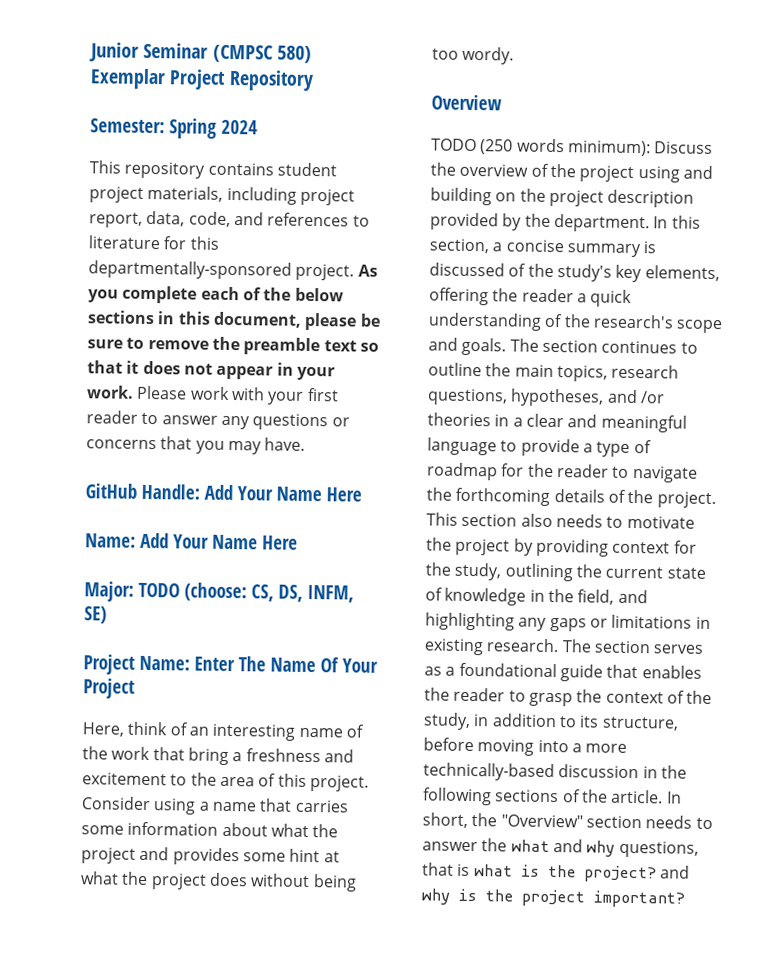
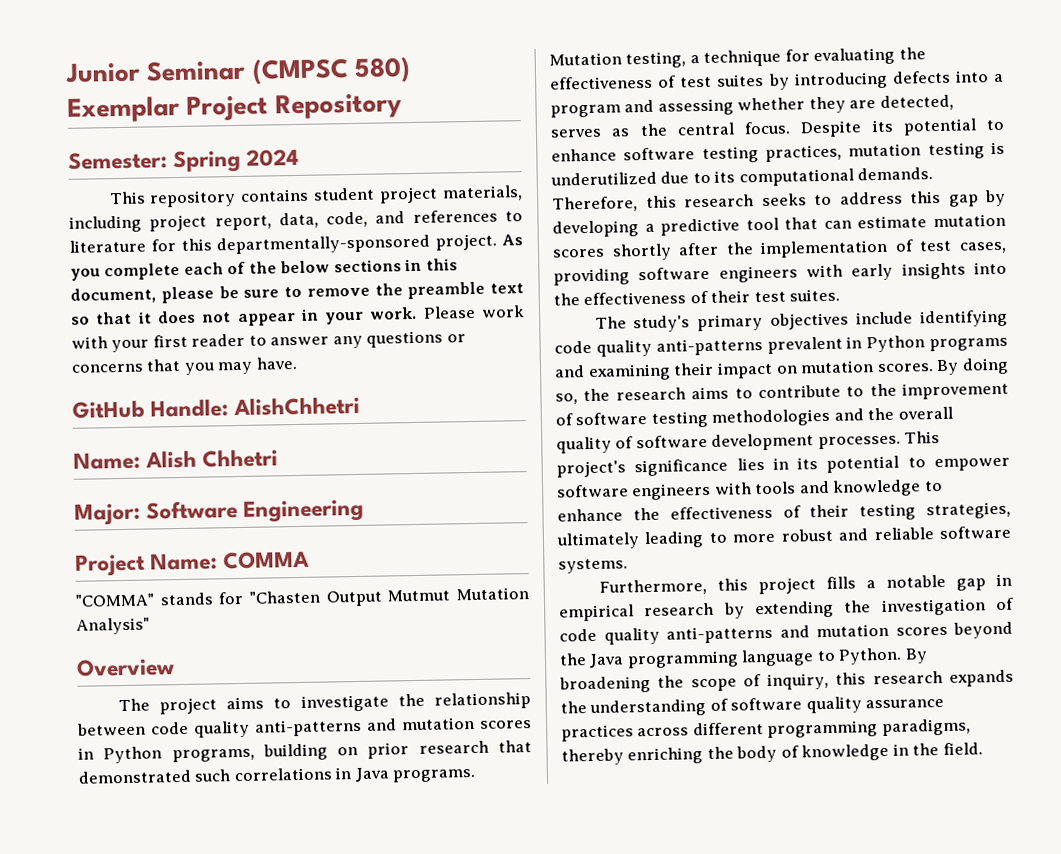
[204,484,362,502] [85,532,298,550] [84,581,354,603] [84,606,107,624] [83,654,378,675] [83,678,135,699] [82,721,364,741] [82,746,354,766] [82,772,369,792] [81,796,349,815] [81,821,339,838] [81,846,340,866] [80,871,357,892] [432,46,515,65] [431,94,502,111] [431,138,714,157] [430,162,713,183] [430,187,695,208] [430,212,701,233] [429,238,657,258] [429,262,720,283] [429,287,633,307] [428,312,724,334] [428,337,698,356] [428,362,680,382] [427,388,665,407] [427,412,687,433] [427,437,652,457] [427,462,698,483] [426,487,716,509] [426,512,695,529] [426,537,697,557] [425,562,706,582] [425,587,648,606] [425,612,711,632] [424,638,704,656] [424,662,702,682] [424,687,713,707] [423,712,679,731] [423,737,628,756] [423,762,687,782] [422,787,682,806] [422,812,713,830] [422,838,699,858] [422,862,690,883] [421,888,685,908] Add Your Name Here // Name: Add Your Name Here // Major: TODO (choose: CS, DS, INFM, SE) // Project Name: Enter The Name Of Your Project // Here, think of an interesting name of the work that bring a freshness and excitement to the area of this project. Consider using a name that carries some information about what the project and provides some hint at what the project does without being too wordy. // Overview // TODO (250 words minimum): Discuss the overview of the project using and building on the project description provided by the department. In this section, a concise summary is discussed of the study's key elements, offering the reader a quick understanding of the research's scope and goals. The section continues to outline the main topics, research questions, hypotheses, and /or theories in a clear and meaningful language to provide a type of roadmap for the reader to navigate the forthcoming details of the project. This section also needs to motivate the project by providing context for the study, outlining the current state of knowledge in the field, and highlighting any gaps or limitations in existing research. The section serves as a foundational guide that enables the reader to grasp the context of the study, in addition to its structure, before moving into a more technically-based discussion in the following sections of the article. In short, the "Overview" section needs to answer the what and why questions, that is what is the project? and why is the project important? -> [233,396,361,417] [73,449,279,470] [74,498,365,526] [75,550,311,577] [75,587,529,607] [76,617,150,635] [76,658,175,677] [117,692,531,715] [77,717,532,738] [78,740,532,764] [78,767,477,784] [549,47,926,69] [550,70,1004,90] [550,94,954,118] [550,118,1004,138] [551,141,1005,164] [550,167,934,187] [552,189,1006,213] [552,213,1006,238] [552,239,1007,261] [553,261,1007,286] [553,288,841,306] [594,309,1008,333] [554,335,1008,357] [554,357,1009,382] [555,381,1009,405] [555,406,953,428] [556,430,941,454] [556,455,1010,478] [557,479,943,501] [557,501,1011,522] [556,525,1011,550] [558,558,628,574] [598,573,1012,596] [559,597,1014,622] [559,621,1013,645] [559,647,928,669] [559,669,1014,694] [560,696,945,718] [561,718,971,742] [561,742,983,766] AlishChhetri // Name: Alish Chhetri // Major: Software Engineering // Project Name: COMMA // "COMMA" stands for "Chasten Output Mutmut Mutation Analysis" // Overview // The project aims to investigate the relationship between code quality anti-patterns and mutation scores in Python programs, building on prior research that demonstrated such correlations in Java programs. Mutation testing, a technique for evaluating the effectiveness of test suites by introducing defects into a program and assessing whether they are detected, serves as the central focus. Despite its potential to enhance software testing practices, mutation testing is underutilized due to its computational demands. Therefore, this research seeks to address this gap by developing a predictive tool that can estimate mutation scores shortly after the implementation of test cases, providing software engineers with early insights into the effectiveness of their test suites. // The study's primary objectives include identifying code quality anti-patterns prevalent in Python programs and examining their impact on mutation scores. By doing so, the research aims to contribute to the improvement of software testing methodologies and the overall quality of software development processes. This project's significance lies in its potential to empower software engineers with tools and knowledge to enhance the effectiveness of their testing strategies, ultimately leading to more robust and reliable software systems. // Furthermore, this project fills a notable gap in empirical research by extending the investigation of code quality anti-patterns and mutation scores beyond the Java programming language to Python. By broadening the scope of inquiry, this research expands the understanding of software quality assurance practices across different programming paradigms, thereby enriching the body of knowledge in the field.

